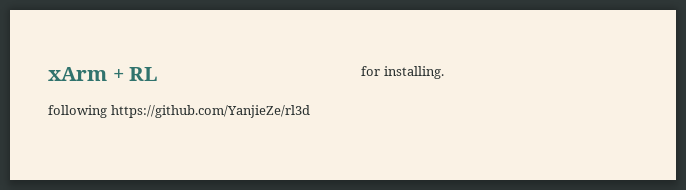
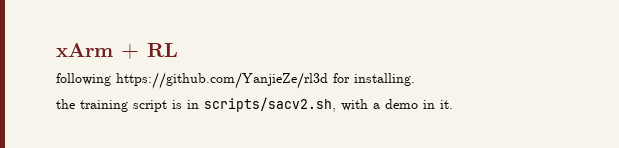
(444, 72) none -> [56,97,453,112] // the training script is in scripts/sacv2.sh, with a demo in it.

